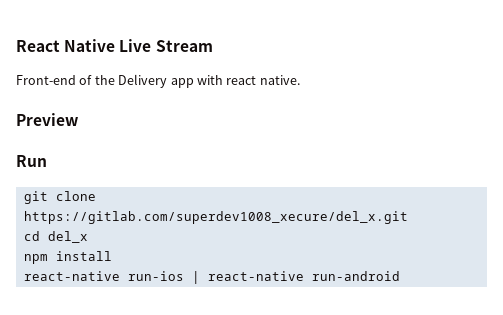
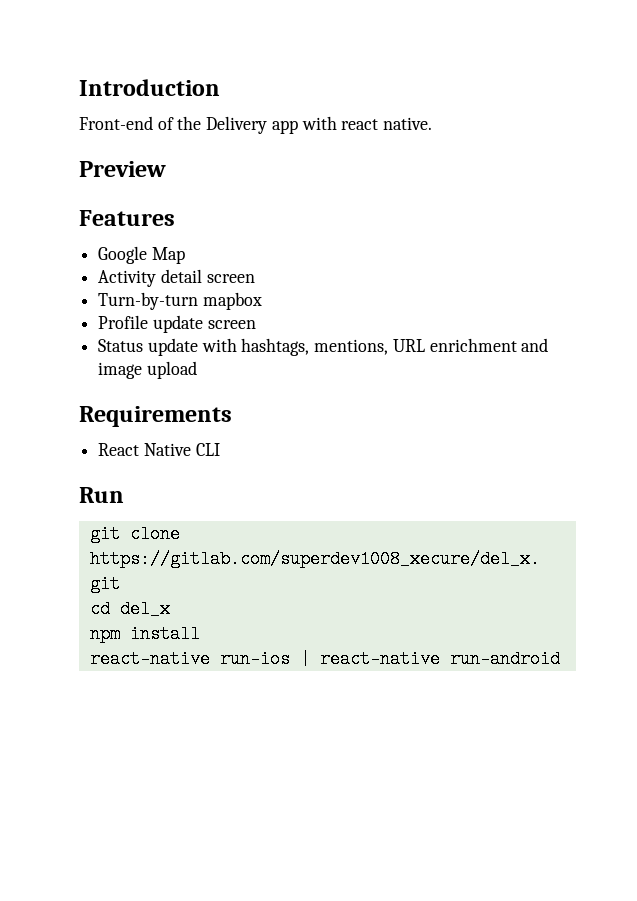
[16,39,213,52] React Native Live Stream -> [79,79,220,96] Introduction
(78, 119) none -> [79,210,175,226] [98,246,185,264] [98,269,255,287] [98,292,262,310] [98,315,256,333] [98,338,549,356] [98,361,197,379] [79,406,232,427] [98,443,220,456] // Features // Google Map // Activity detail screen // Turn-by-turn mapbox // Profile update screen // Status update with hashtags, mentions, URL enrichment and image upload // Requirements // React Native CLI

